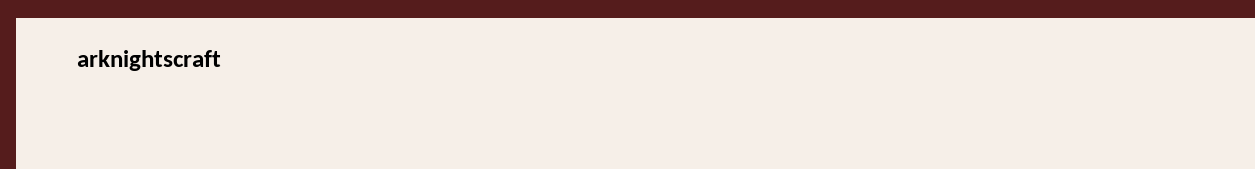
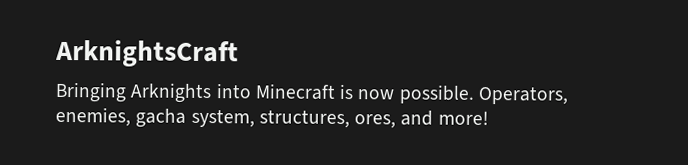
[77,50,221,71] arknightscraft -> [55,38,239,68] [55,81,568,105] [55,106,489,129] ArknightsCraft // Bringing Arknights into Minecraft is now possible. Operators, enemies, gacha system, structures, ores, and more!

